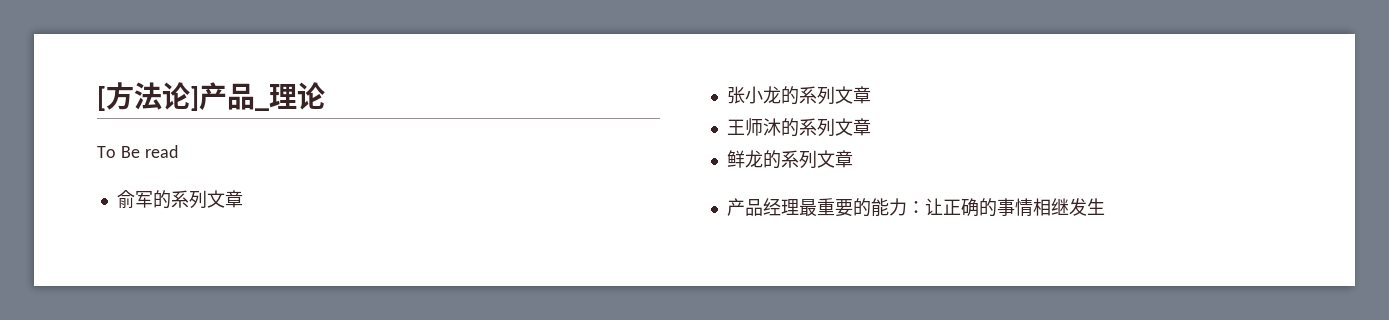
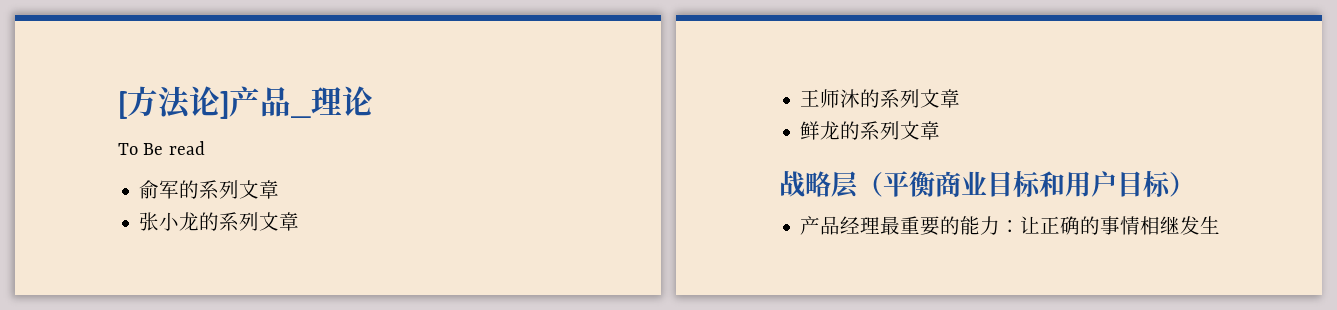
(853, 159) none -> [779,170,1195,198] // 战略层（平衡商业目标和用户目标）

